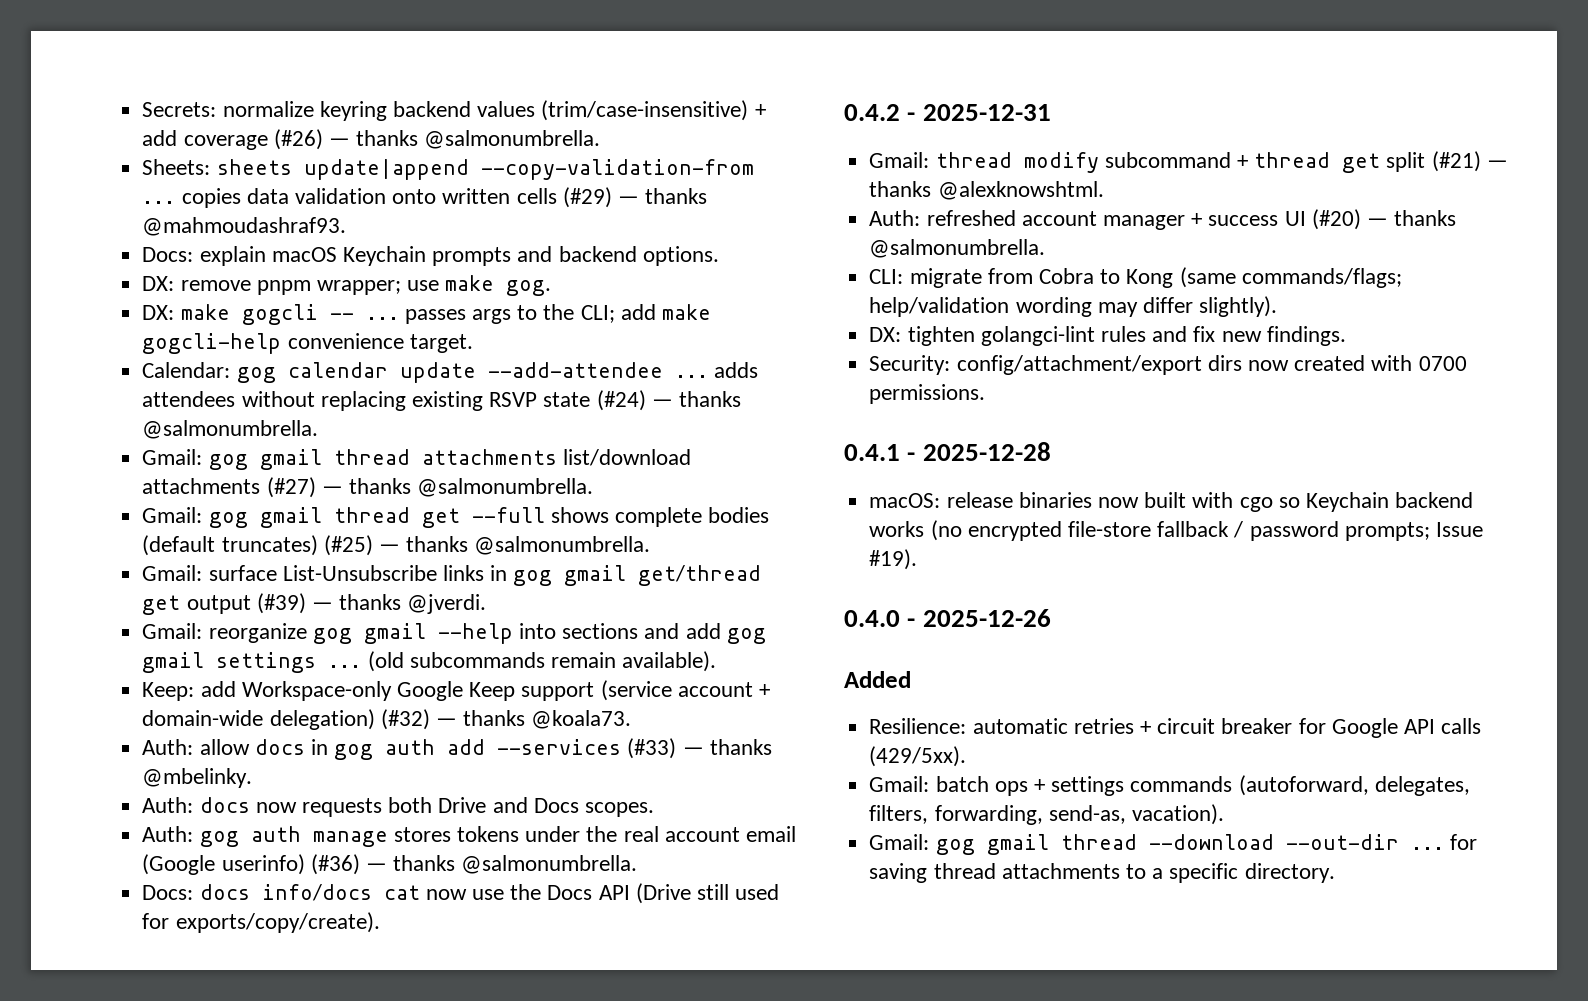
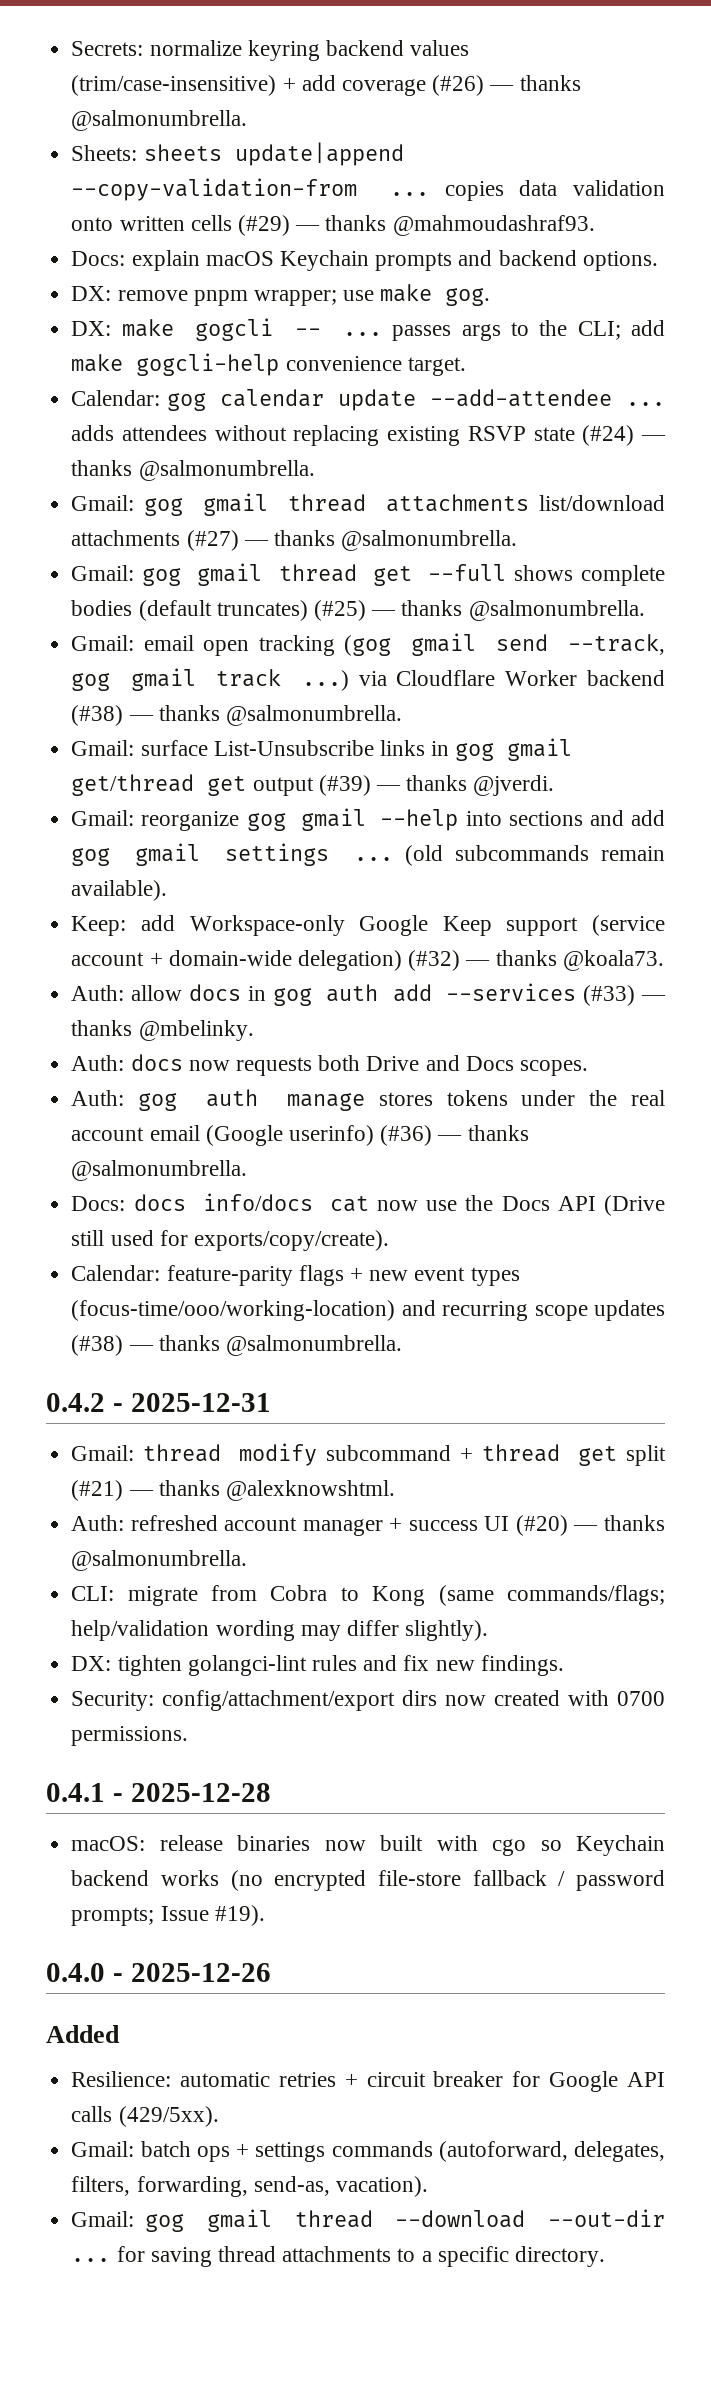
(651, 545) none -> [71,633,665,656] [71,668,665,691] [71,705,402,726] // Gmail: email open tracking (gog gmail send --track, gog gmail track ...) via Cloudflare Worker backend (#38) — thanks @salmonumbrella.
(380, 922) none -> [71,1265,520,1286] [71,1300,665,1321] [71,1335,402,1356] // Calendar: feature-parity flags + new event types (focus-time/ooo/working-location) and recurring scope updates (#38) — thanks @salmonumbrella.

